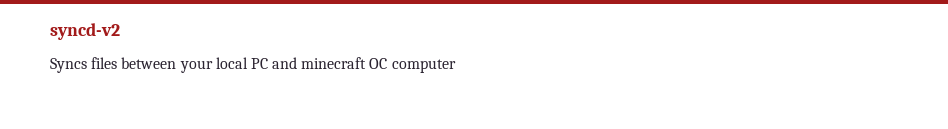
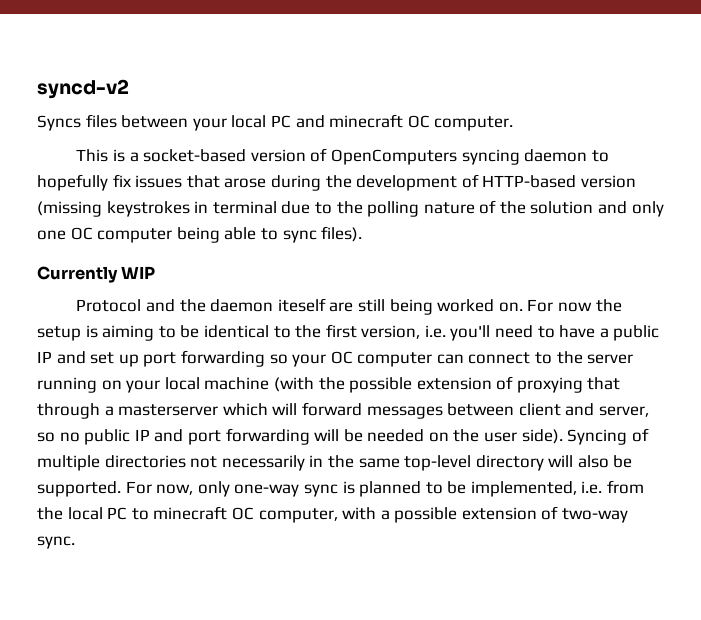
[391,59,456,73] computer -> [434,116,514,131] [76,148,609,165] [37,174,636,191] [37,200,664,217] [37,226,363,243] [37,266,156,283] [76,298,622,315] [37,324,660,341] [37,350,634,367] [37,376,621,393] [37,402,649,419] [37,428,649,445] [37,455,633,471] [37,480,645,497] [37,506,629,523] [37,536,75,549] computer. // This is a socket-based version of OpenComputers syncing daemon to hopefully fix issues that arose during the development of HTTP-based version (missing keystrokes in terminal due to the polling nature of the solution and only one OC computer being able to sync files). // Currently WIP // Protocol and the daemon iteself are still being worked on. For now the setup is aiming to be identical to the first version, i.e. you'll need to have a public IP and set up port forwarding so your OC computer can connect to the server running on your local machine (with the possible extension of proxying that through a masterserver which will forward messages between client and server, so no public IP and port forwarding will be needed on the user side). Syncing of multiple directories not necessarily in the same top-level directory will also be supported. For now, only one-way sync is planned to be implemented, i.e. from the local PC to minecraft OC computer, with a possible extension of two-way sync.

